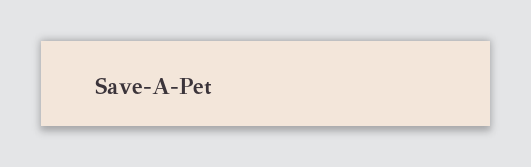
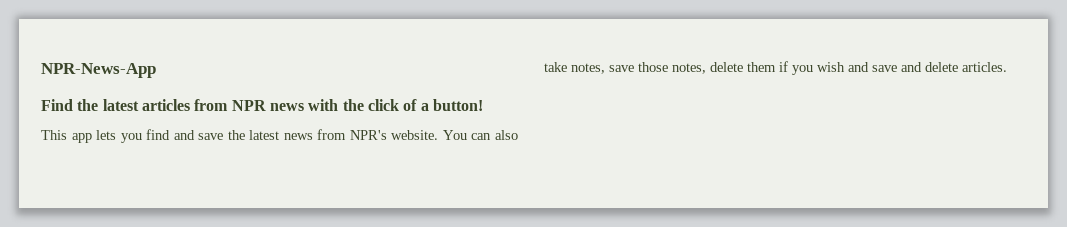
[95,77,212,95] Save-A-Pet -> [41,63,156,78] [41,99,483,111] [41,129,519,143] [544,61,1007,75] NPR-News-App // Find the latest articles from NPR news with the click of a button! // This app lets you find and save the latest news from NPR's website. You can also take notes, save those notes, delete them if you wish and save and delete articles.

